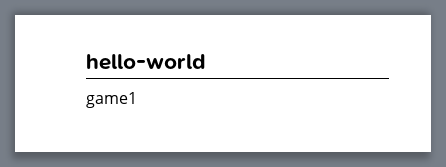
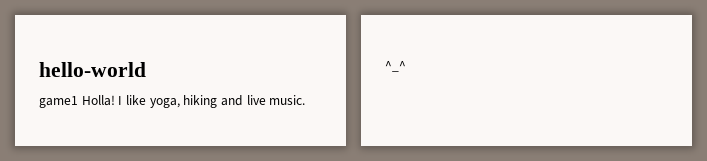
(137, 100) none -> [81,95,306,108] [385,60,406,72] Holla! I like yoga, hiking and live music. ^_^

